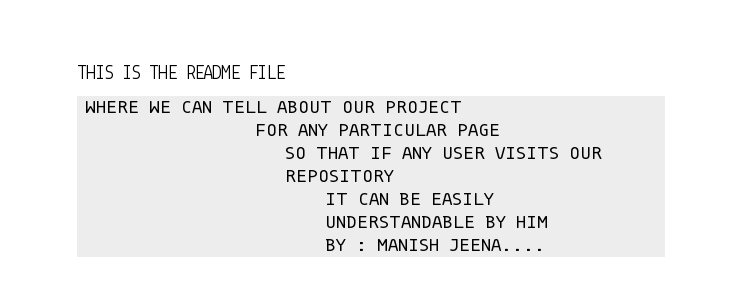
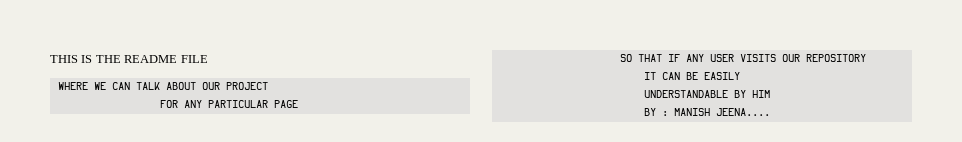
[222,101,268,113] TELL -> [135,82,160,90] TALK

